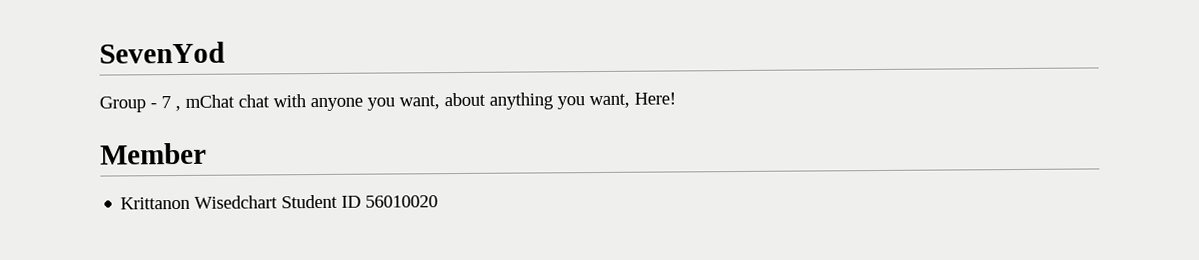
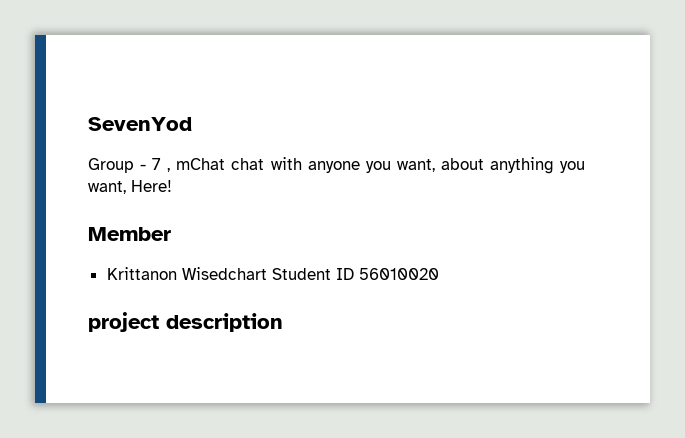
(439, 201) none -> [88,312,283,332] // project description

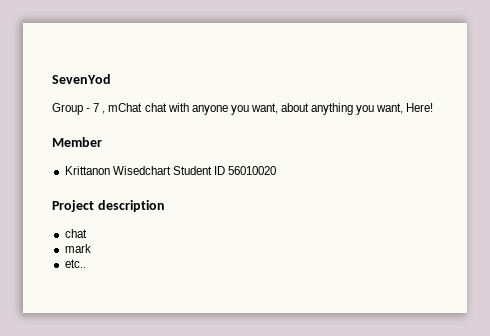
[88,312,159,332] project -> [52,200,94,212] Project
(283, 322) none -> [64,229,87,238] [64,244,91,253] [64,259,86,268] // chat // mark // etc..

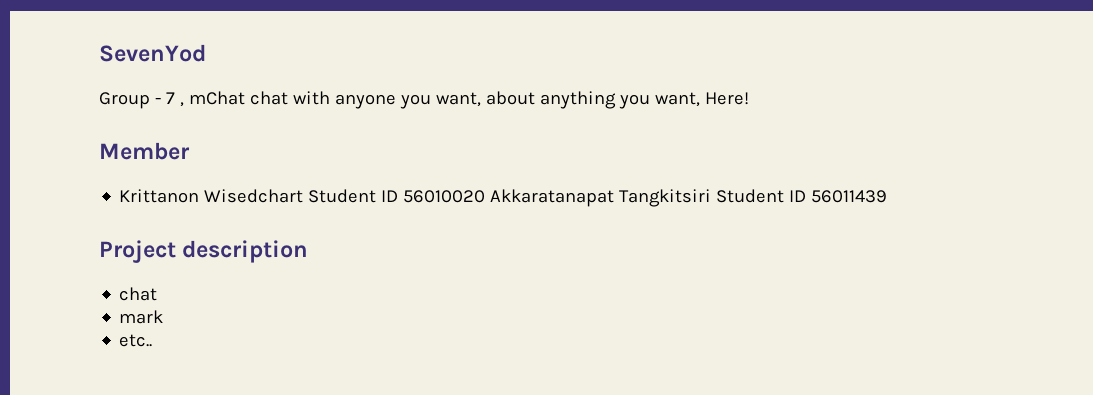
(277, 170) none -> [490,189,888,207] Akkaratanapat Tangkitsiri Student ID 56011439

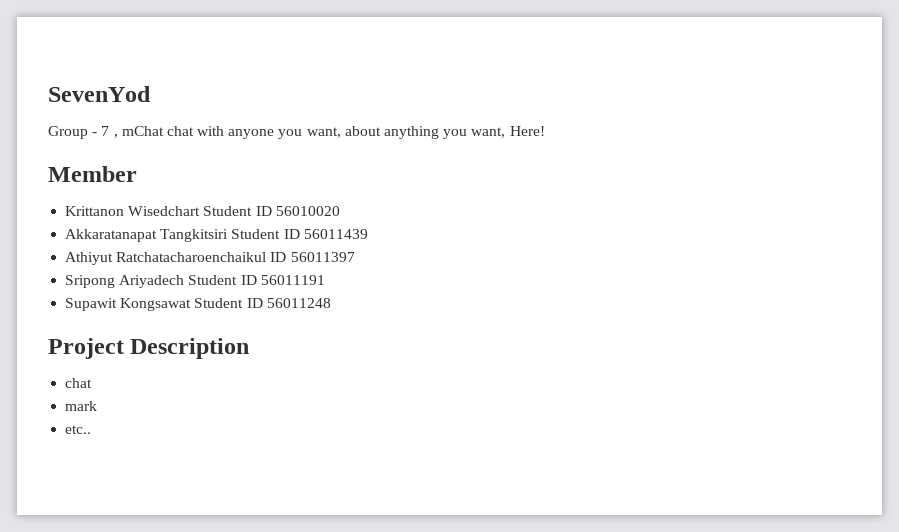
(486, 196) none -> (340, 211) //
(888, 196) none -> [65,252,355,265] [65,275,325,288] [65,298,331,311] // Athiyut Ratchatacharoenchaikul ID 56011397 // Sripong Ariyadech Student ID 56011191 // Supawit Kongsawat Student ID 56011248
[182,240,309,263] description -> [130,338,250,359] Description

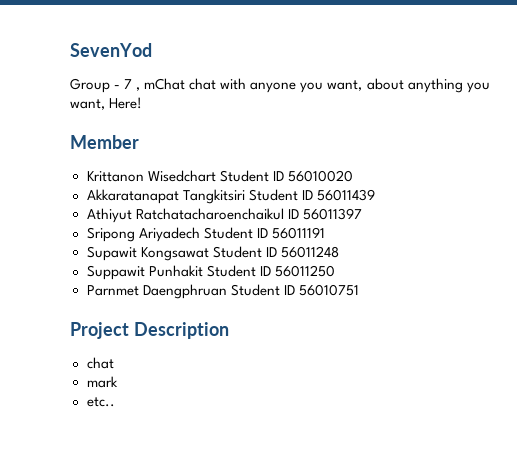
(331, 303) none -> [86,265,335,280] [86,284,359,299] // Suppawit Punhakit Student ID 56011250 // Parnmet Daengphruan Student ID 56010751

